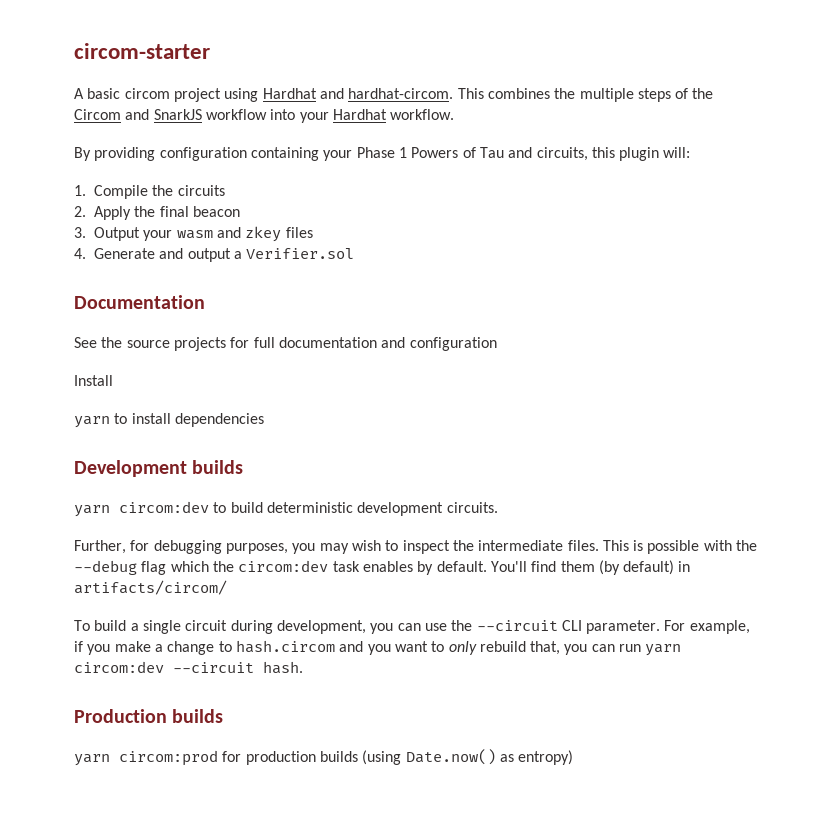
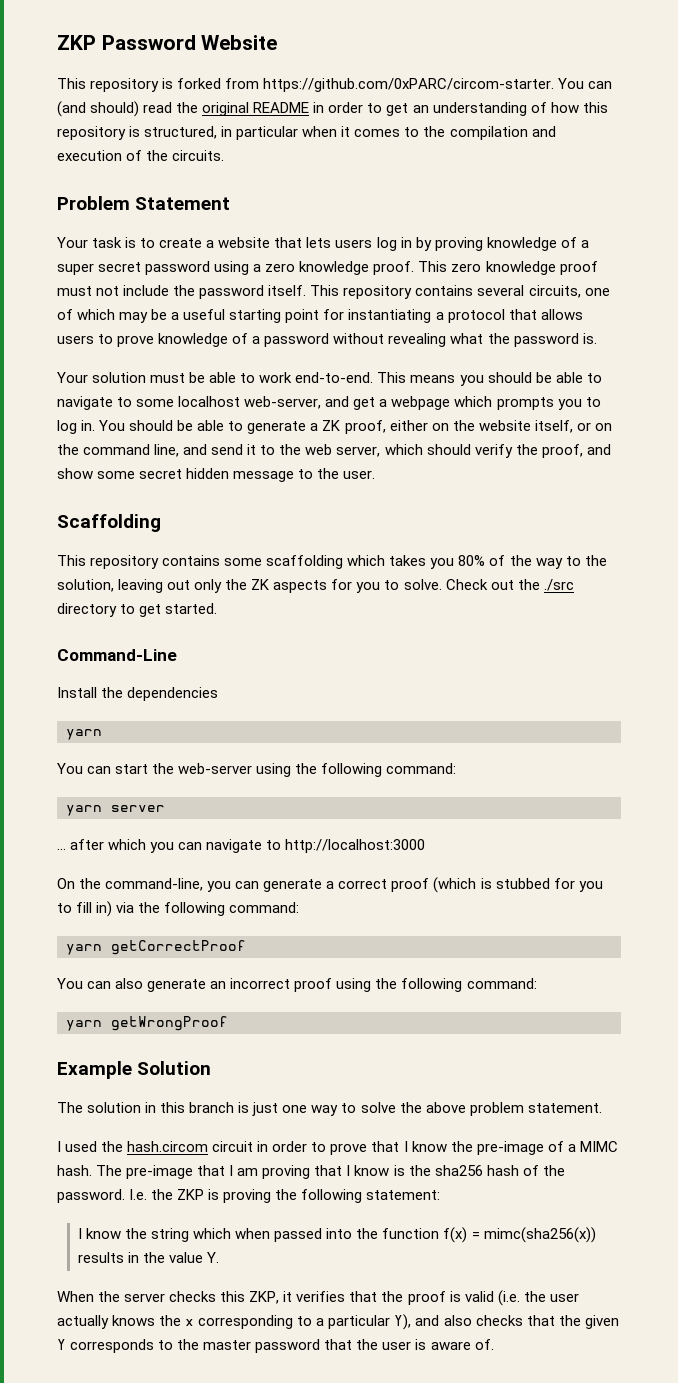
[74,43,210,59] [74,88,714,102] [74,109,455,123] [74,147,691,161] [74,185,225,199] [74,206,240,220] [74,226,313,242] [74,248,355,262] [74,295,205,309] [74,337,497,351] circom-starter // A basic circom project using Hardhat and hardhat-circom. This combines the multiple steps of the Circom and SnarkJS workflow into your Hardhat workflow. // By providing configuration containing your Phase 1 Powers of Tau and circuits, this plugin will: // 1. Compile the circuits // 2. Apply the final beacon // 3. Output your wasm and zkey files // 4. Generate and output a Verifier.sol // Documentation // See the source projects for full documentation and configuration -> [57,35,278,50] [57,78,613,92] [57,101,608,117] [57,126,556,140] [57,150,225,161] [57,196,231,210] [57,237,589,251] [57,261,598,275] [57,285,610,299] [57,309,583,323] [57,333,597,347] [57,372,602,386] [57,396,601,410] [57,420,612,434] [57,444,611,458] [57,468,376,482] [57,514,161,532] [57,555,607,569] [57,579,574,593] [57,603,218,617] [57,649,177,661] ZKP Password Website // This repository is forked from https://github.com/0xPARC/circom-starter. You can (and should) read the original README in order to get an understanding of how this repository is structured, in particular when it comes to the compilation and execution of the circuits. // Problem Statement // Your task is to create a website that lets users log in by proving knowledge of a super secret password using a zero knowledge proof. This zero knowledge proof must not include the password itself. This repository contains several circuits, one of which may be a useful starting point for instantiating a protocol that allows users to prove knowledge of a password without revealing what the password is. // Your solution must be able to work end-to-end. This means you should be able to navigate to some localhost web-server, and get a webpage which prompts you to log in. You should be able to generate a ZK proof, either on the website itself, or on the command line, and send it to the web server, which should verify the proof, and show some secret hidden message to the user. // Scaffolding // This repository contains some scaffolding which takes you 80% of the way to the solution, leaving out only the ZK aspects for you to solve. Check out the ./src directory to get started. // Command-Line
[74,413,264,428] [74,460,244,477] [74,501,498,517] [74,540,758,554] [74,560,691,575] [74,580,227,595] [74,620,750,634] [74,640,682,656] [74,661,303,674] [74,709,224,723] [74,749,574,766] // yarn to install dependencies // Development builds // yarn circom:dev to build deterministic development circuits. // Further, for debugging purposes, you may wish to inspect the intermediate files. This is possible with the --debug flag which the circom:dev task enables by default. You'll find them (by default) in artifacts/circom/ // To build a single circuit during development, you can use the --circuit CLI parameter. For example, if you make a change to hash.circom and you want to only rebuild that, you can run yarn circom:dev --circuit hash. // Production builds // yarn circom:prod for production builds (using Date.now() as entropy) -> [101,687,219,701] [66,729,102,740] [57,763,457,777] [66,805,165,816] [57,839,426,853] [57,877,603,893] [57,901,300,917] [66,940,246,955] [57,978,537,992] [66,1016,228,1031] [57,1061,212,1079] [57,1102,602,1116] [57,1141,618,1155] [57,1165,565,1179] [57,1189,441,1203] [77,1227,596,1243] [77,1252,220,1263] [57,1290,579,1306] [57,1314,619,1330] [57,1339,494,1353] the dependencies // yarn // You can start the web-server using the following command: // yarn server // ... after which you can navigate to http://localhost:3000 // On the command-line, you can generate a correct proof (which is stubbed for you to fill in) via the following command: // yarn getCorrectProof // You can also generate an incorrect proof using the following command: // yarn getWrongProof // Example Solution // The solution in this branch is just one way to solve the above problem statement. // I used the hash.circom circuit in order to prove that I know the pre-image of a MIMC hash. The pre-image that I am proving that I know is the sha256 hash of the password. I.e. the ZKP is proving the following statement: // I know the string which when passed into the function f(x) = mimc(sha256(x)) results in the value Y. // When the server checks this ZKP, it verifies that the proof is valid (i.e. the user actually knows the x corresponding to a particular Y), and also checks that the given Y corresponds to the master password that the user is aware of.

